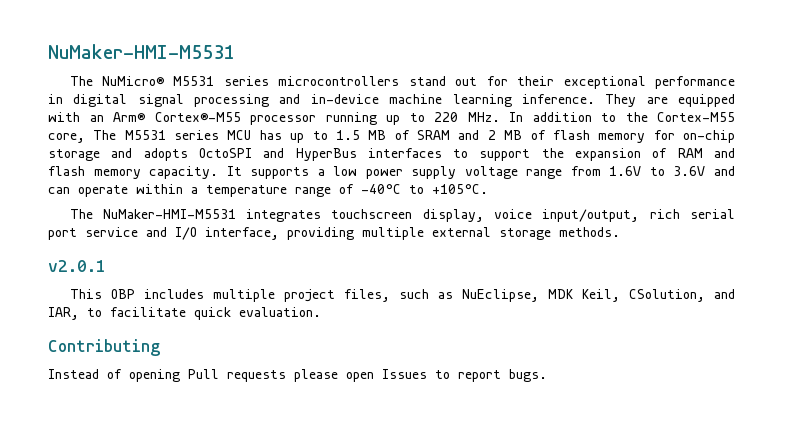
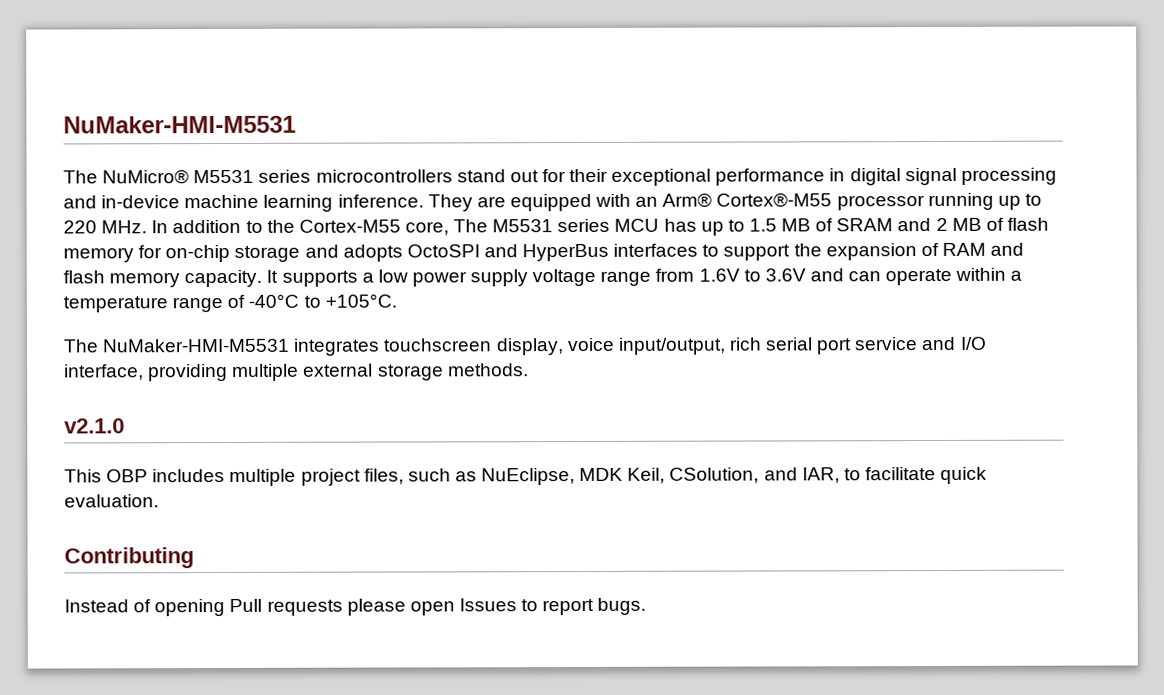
[48,260,106,272] v2.0.1 -> [64,418,125,434] v2.1.0

